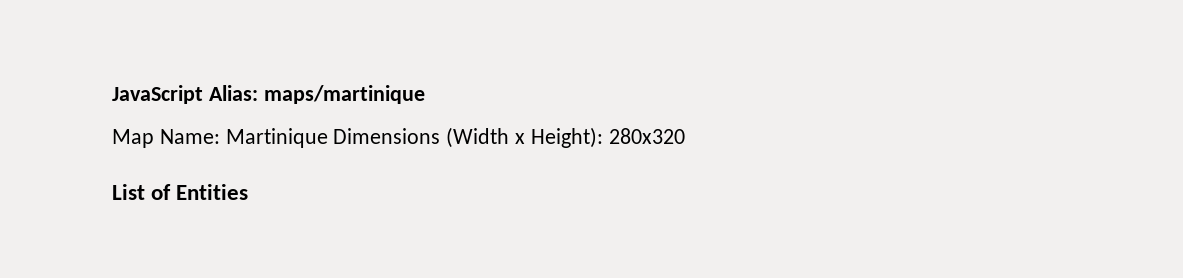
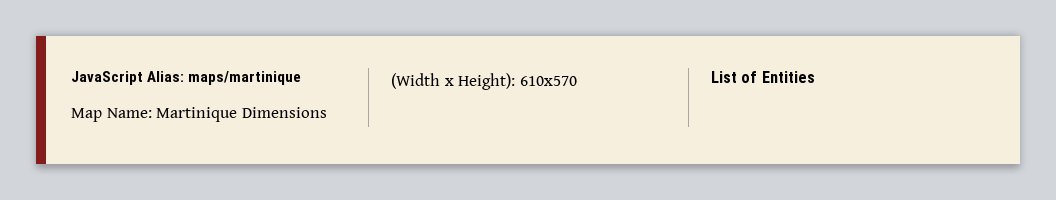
[608,128,685,144] 280x320 -> [519,76,577,86] 610x570

